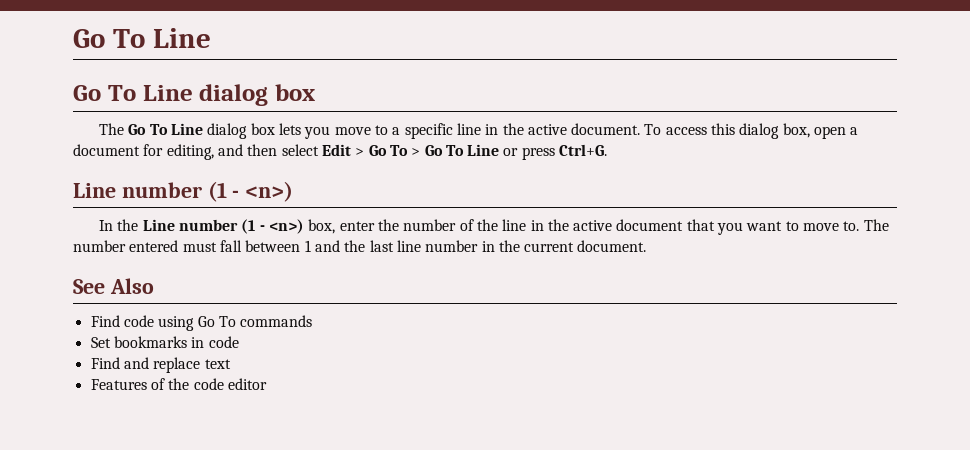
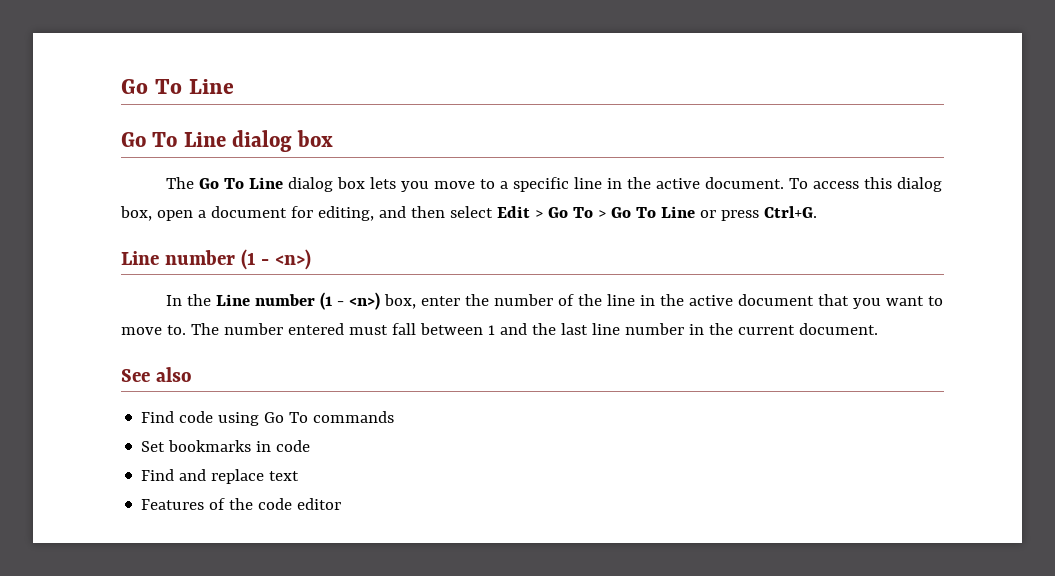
[109,278,154,294] Also -> [155,367,192,382] also

